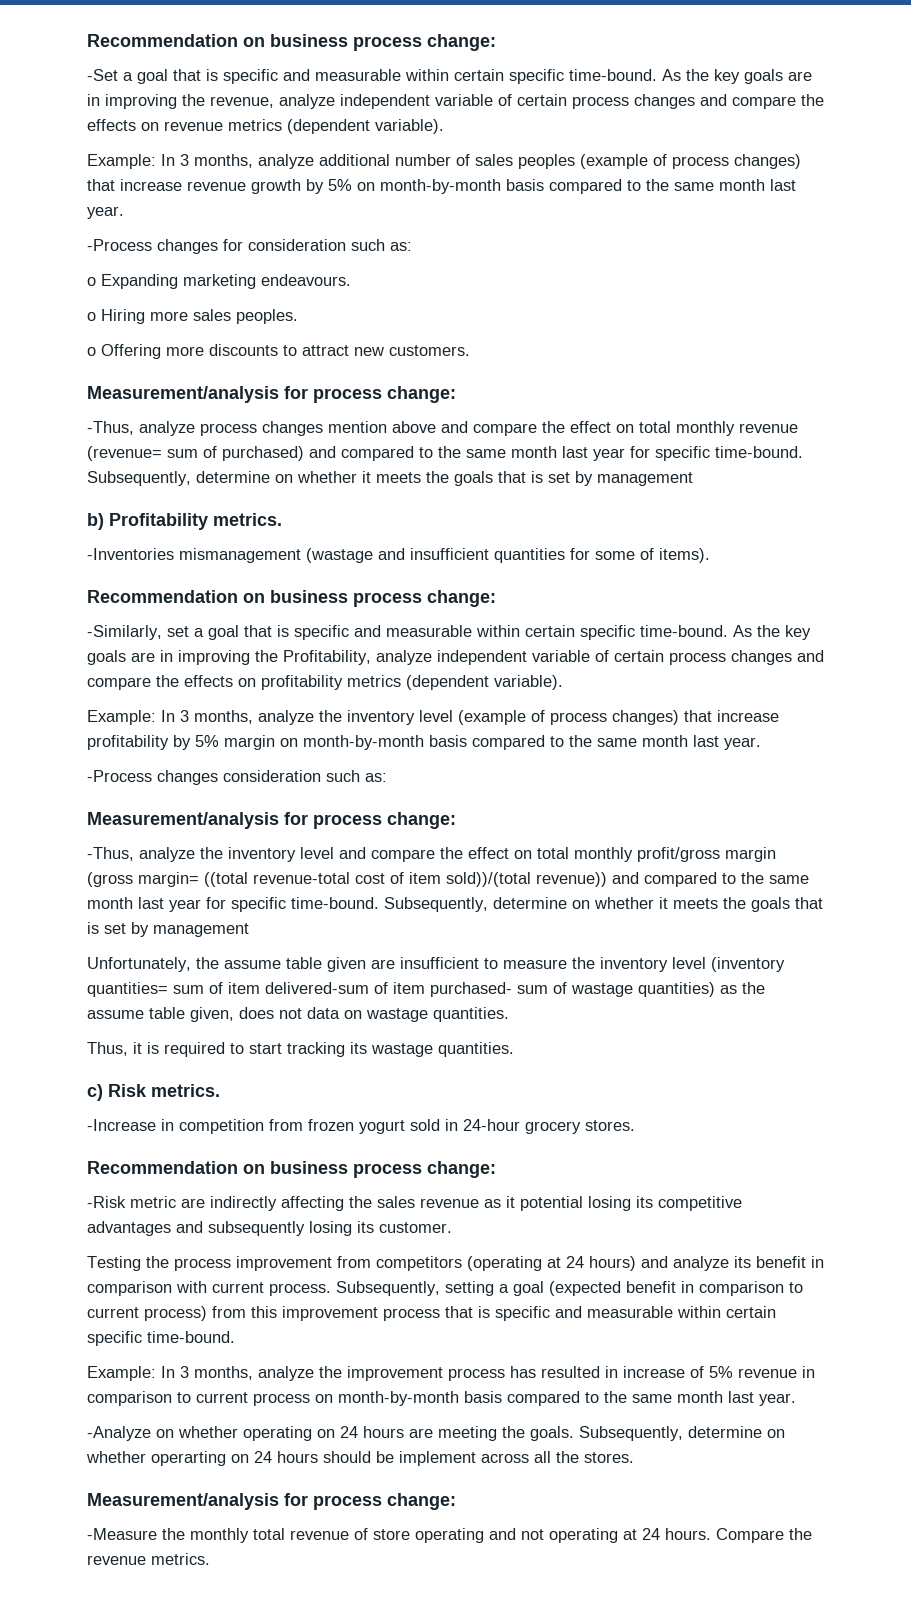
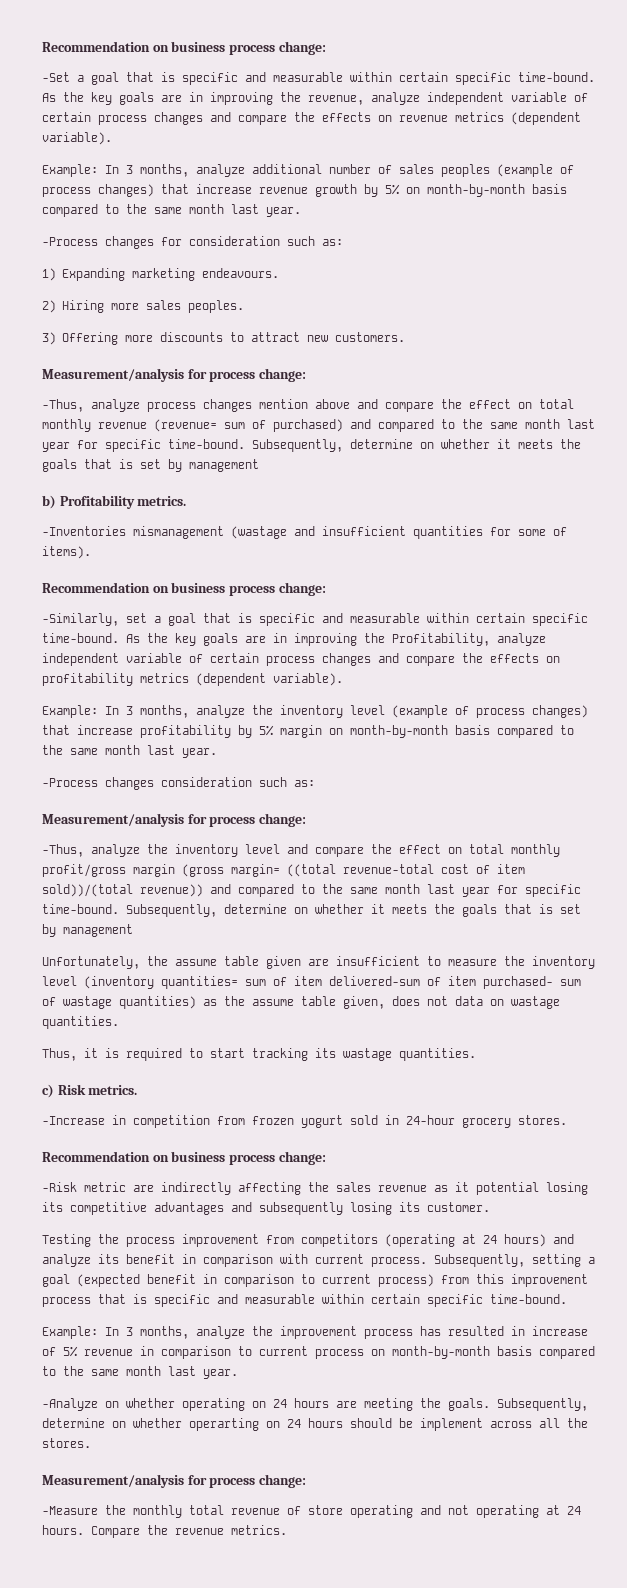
[87,277,96,286] o -> [42,268,56,281] 1)
[87,312,96,321] o -> [42,300,56,313] 2)
[87,347,96,356] o -> [42,332,56,345] 3)

